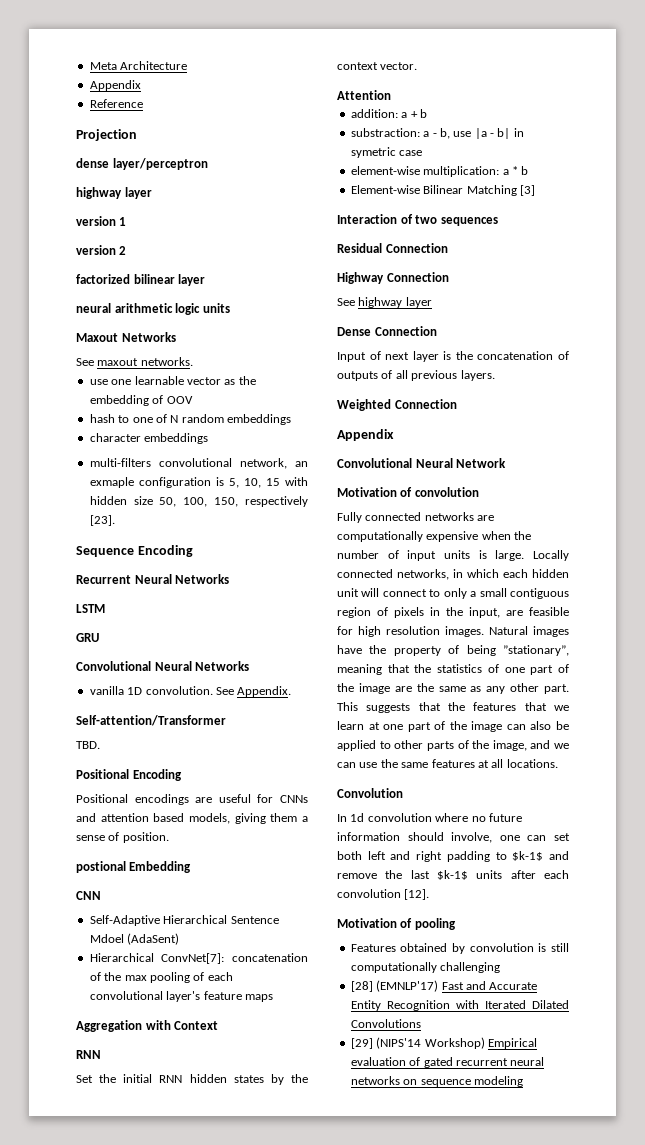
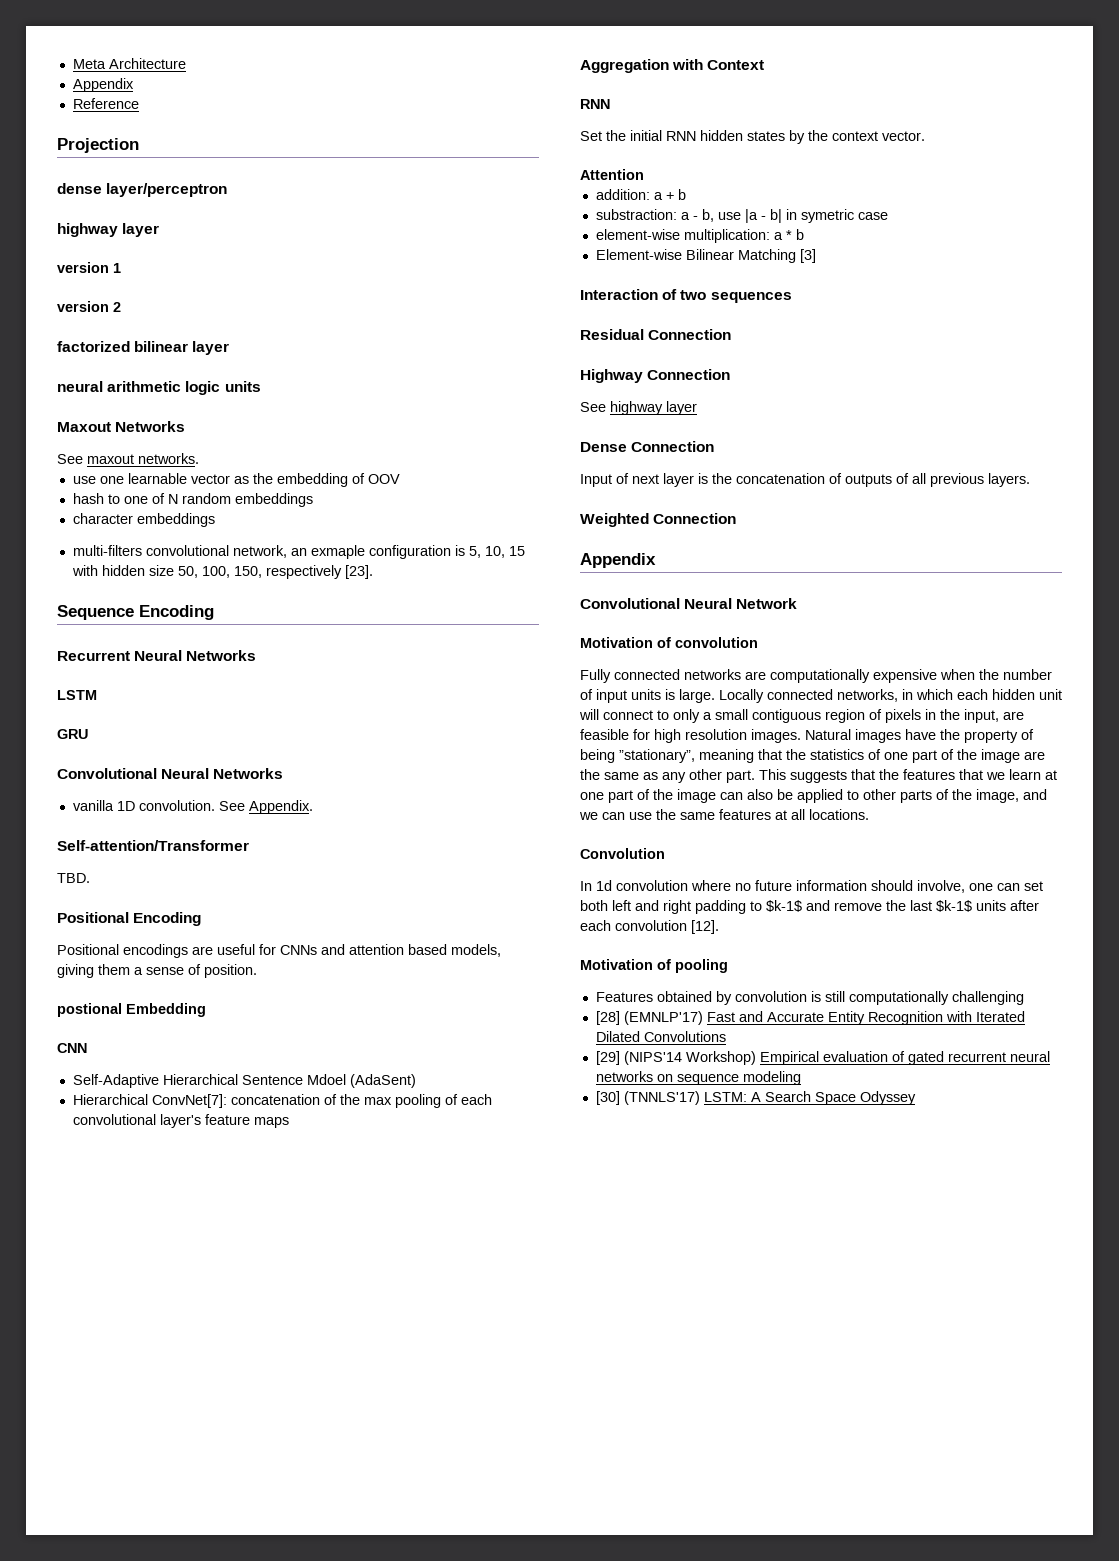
(523, 1081) none -> [595,1091,916,1105] // [30] (TNNLS'17) LSTM: A Search Space Odyssey

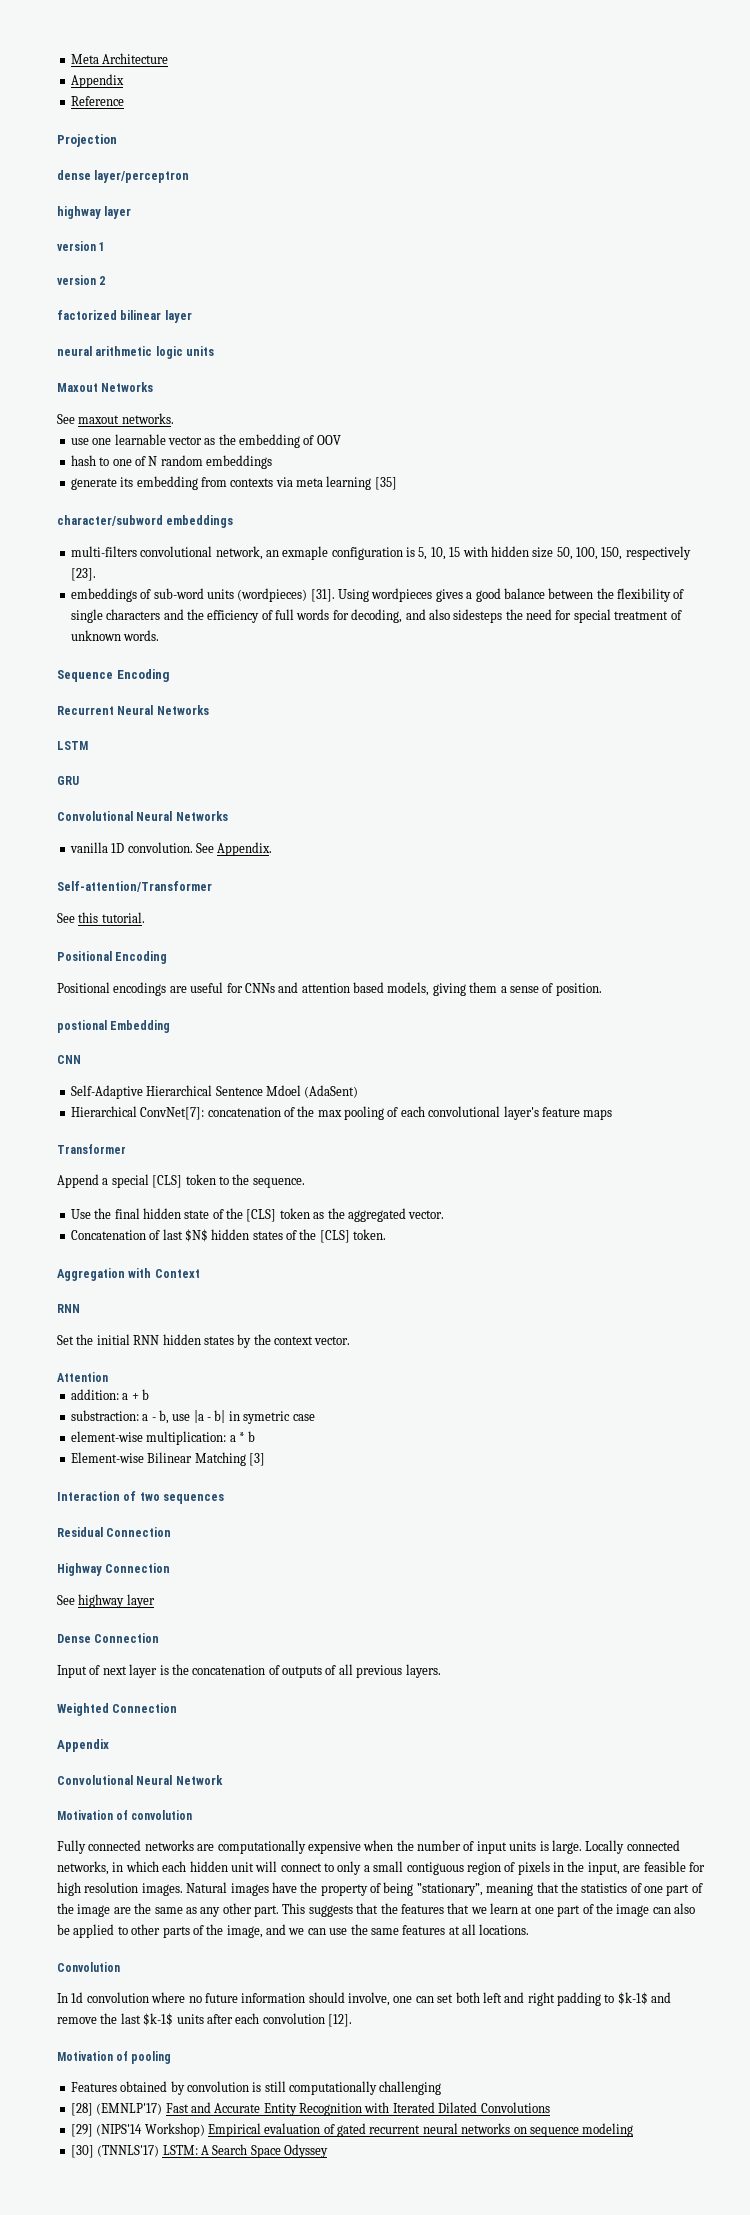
[72,513,133,524] character -> [70,476,397,490] [57,515,163,526] generate its embedding from contexts via meta learning [35] // character/subword
(373, 572) none -> [70,588,685,602] [70,609,682,623] [70,630,160,641] // embeddings of sub-word units (wordpieces) [31]. Using wordpieces gives a good balance between the flexibility of single characters and the efficiency of full words for decoding, and also sidesteps the need for special treatment of unknown words.
[57,873,90,883] TBD. -> [57,912,145,923] See this tutorial.
(289, 1122) none -> [57,1144,126,1154] [57,1174,305,1188] [70,1208,445,1222] [70,1229,387,1243] // Transformer // Append a special [CLS] token to the sequence. // Use the final hidden state of the [CLS] token as the aggregated vector. // Concatenation of last $N$ hidden states of the [CLS] token.

